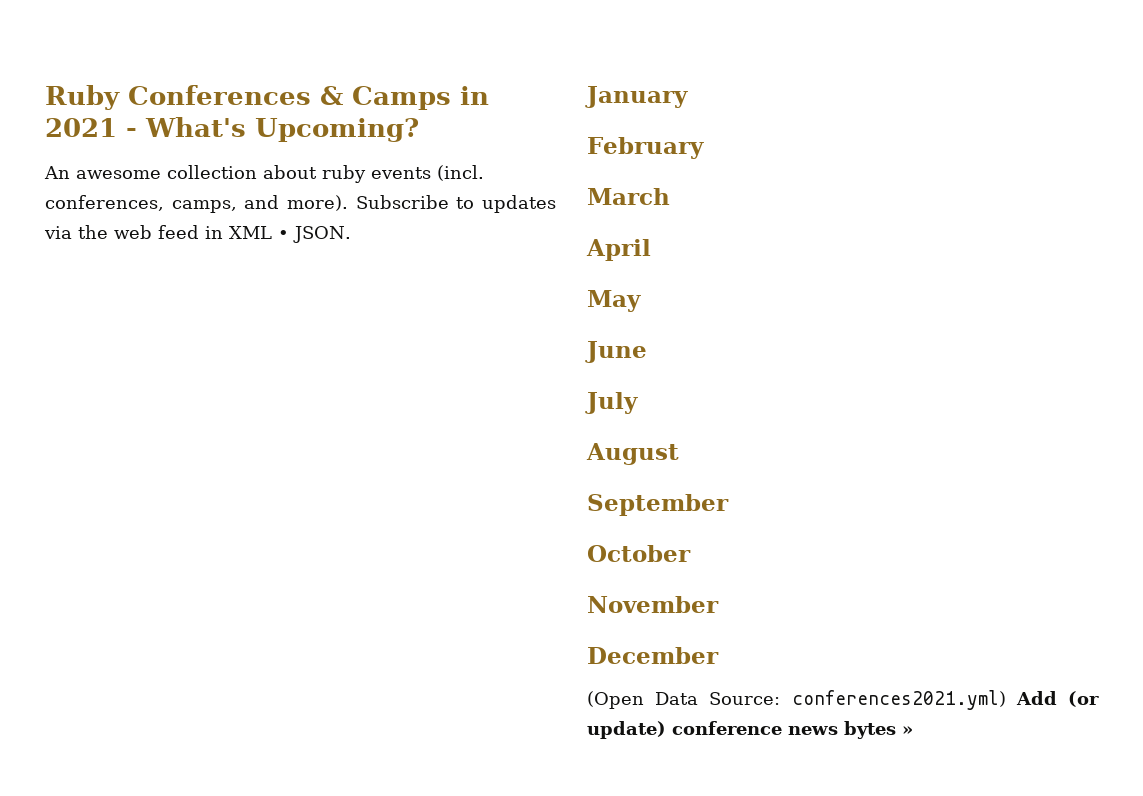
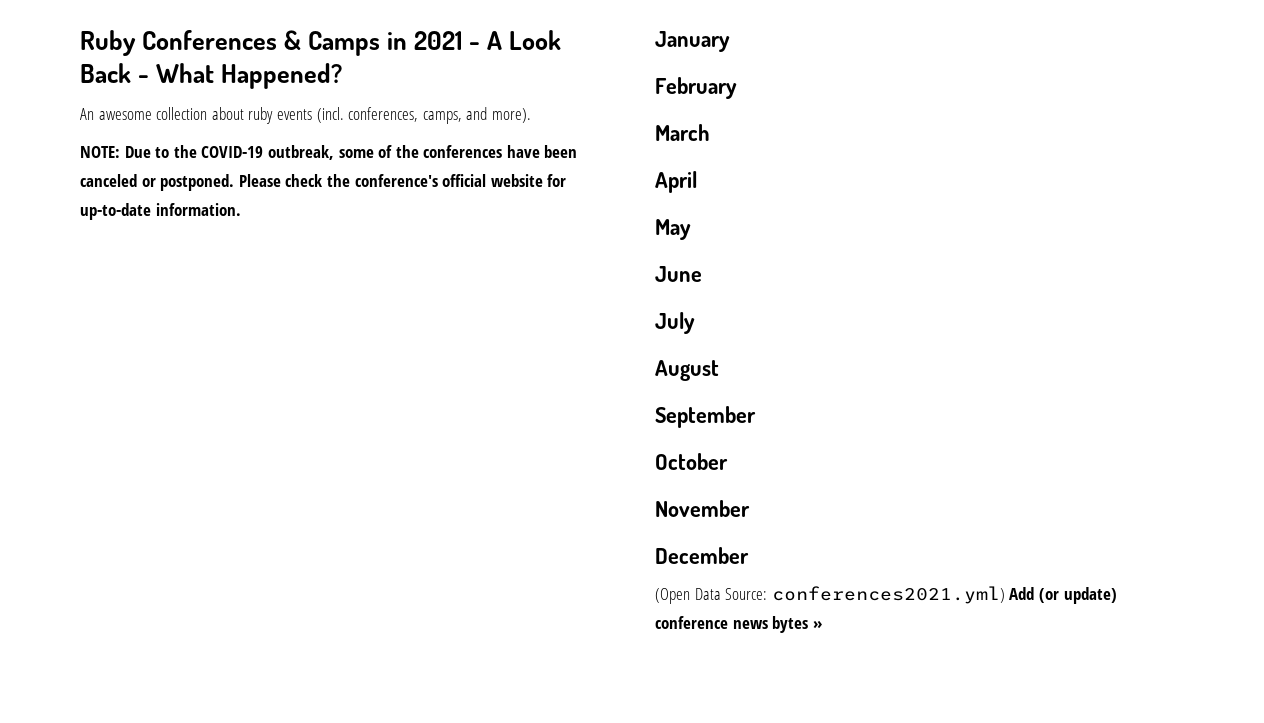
[145,117,419,142] What's Upcoming? -> [487,30,562,50] [80,63,343,89] A Look Back - What Happened?
[355,195,556,213] [44,225,351,243] Subscribe to updates via the web feed in XML • JSON. -> [80,145,578,160] [80,174,567,191] [80,203,241,220] // NOTE: Due to the COVID-19 outbreak, some of the conferences have been canceled or postponed. Please check the conference's official website for up-to-date information.

